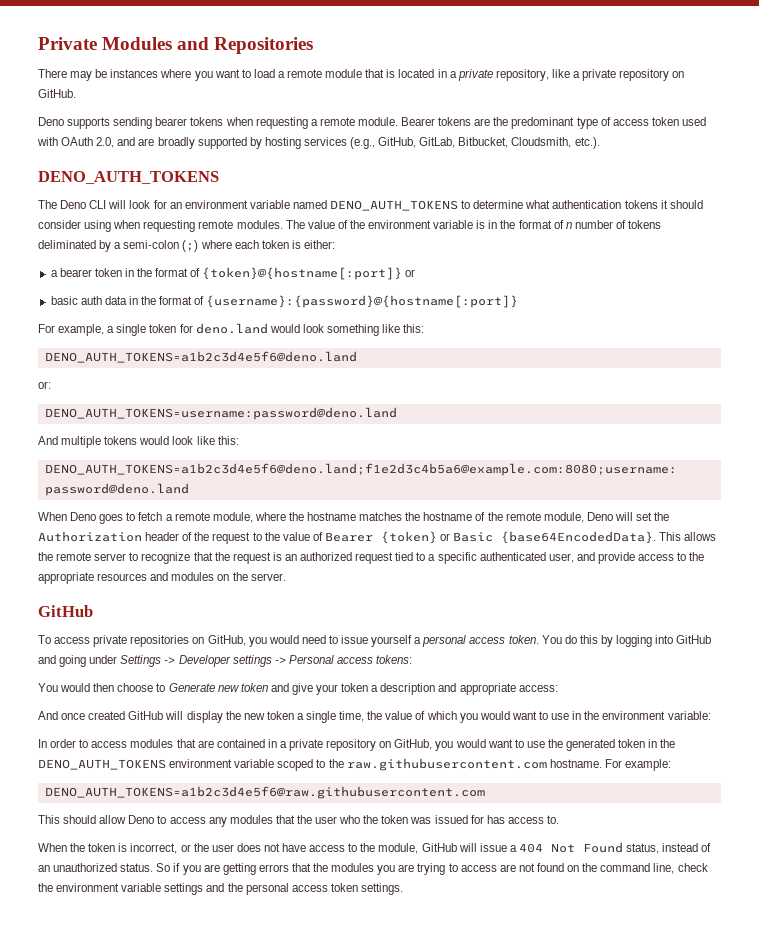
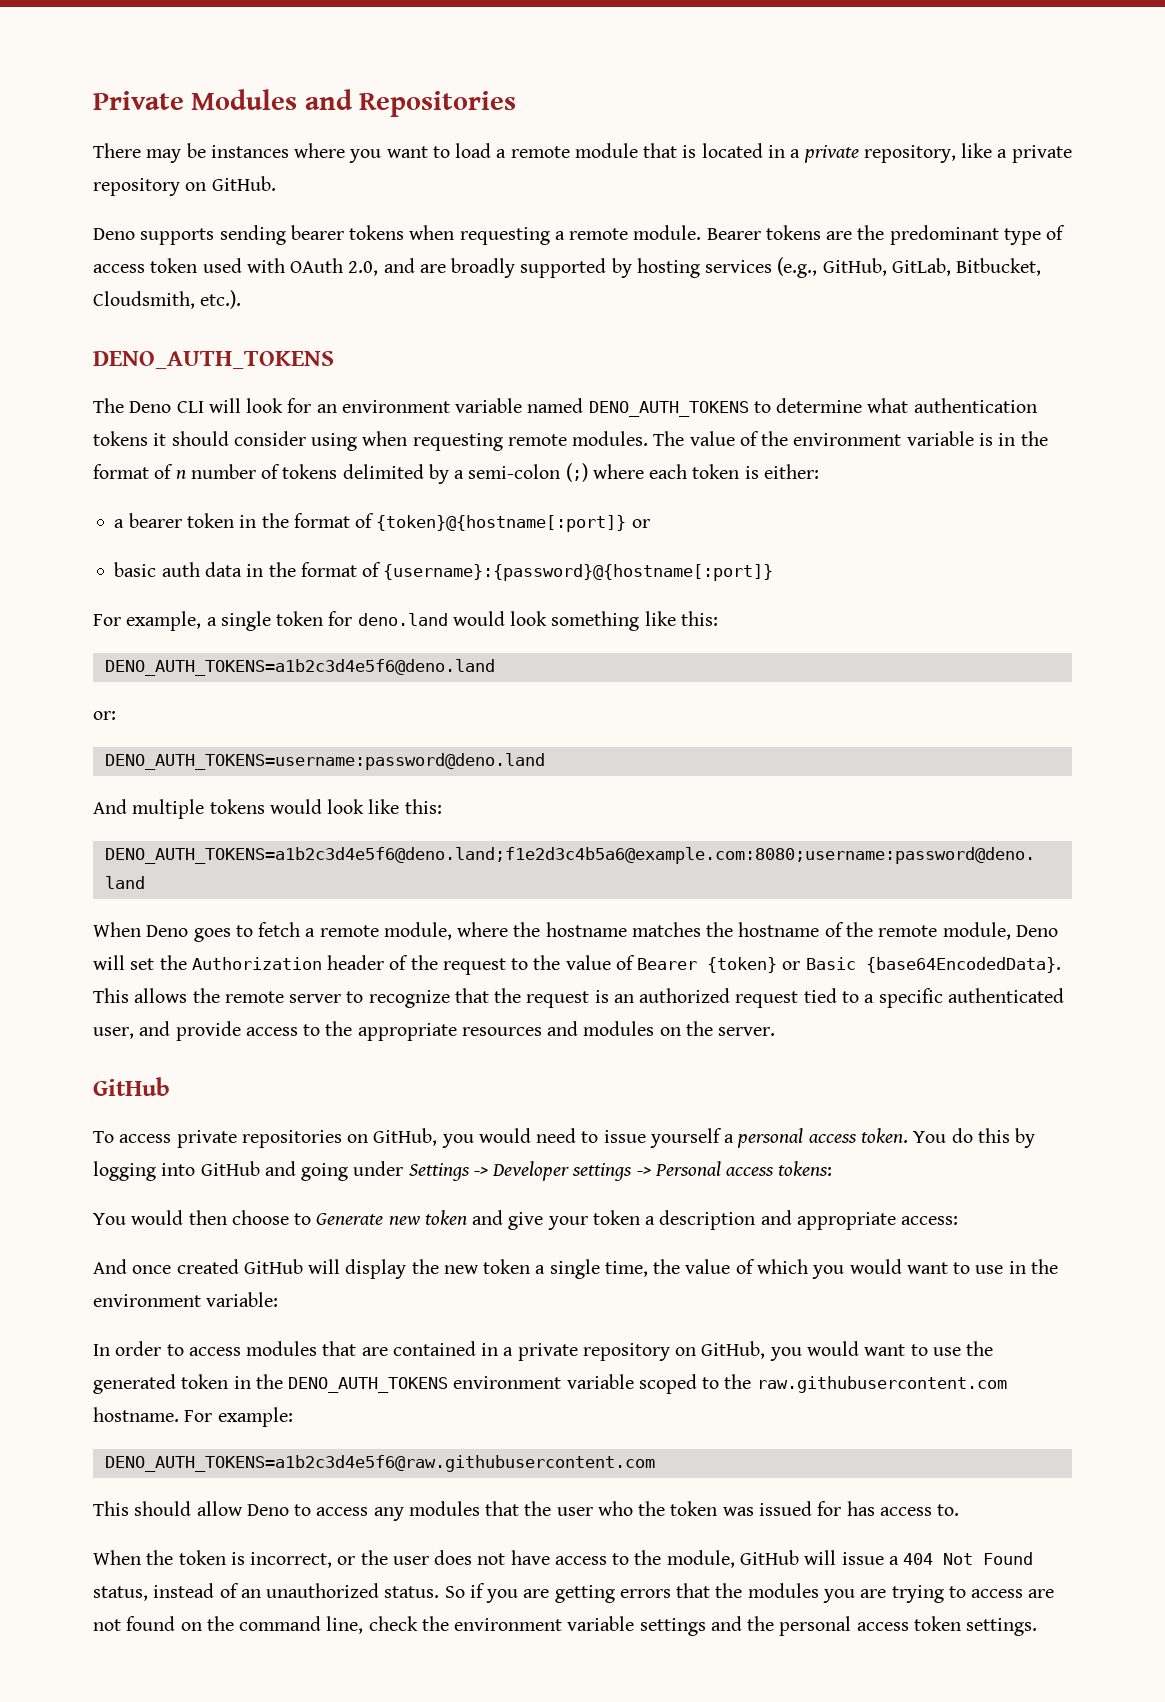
[38,240,96,249] deliminated -> [342,464,424,479] delimited

